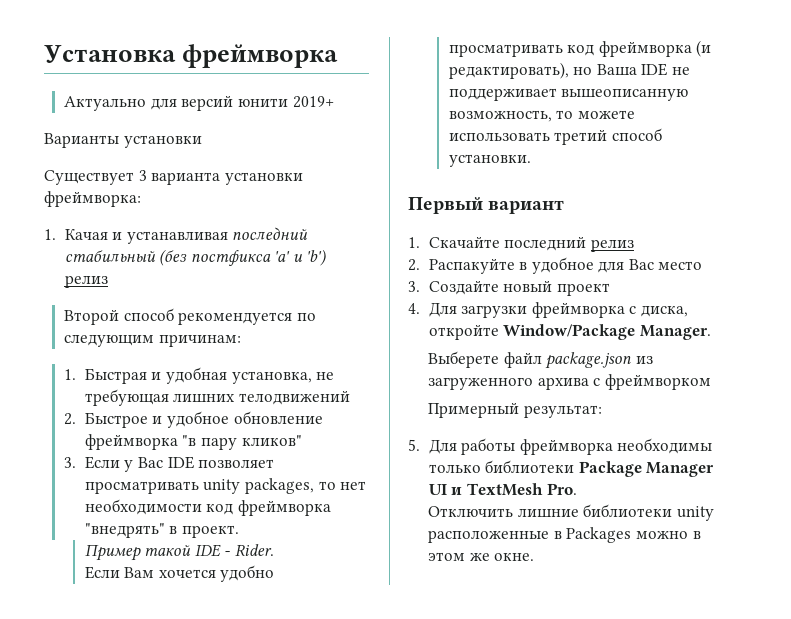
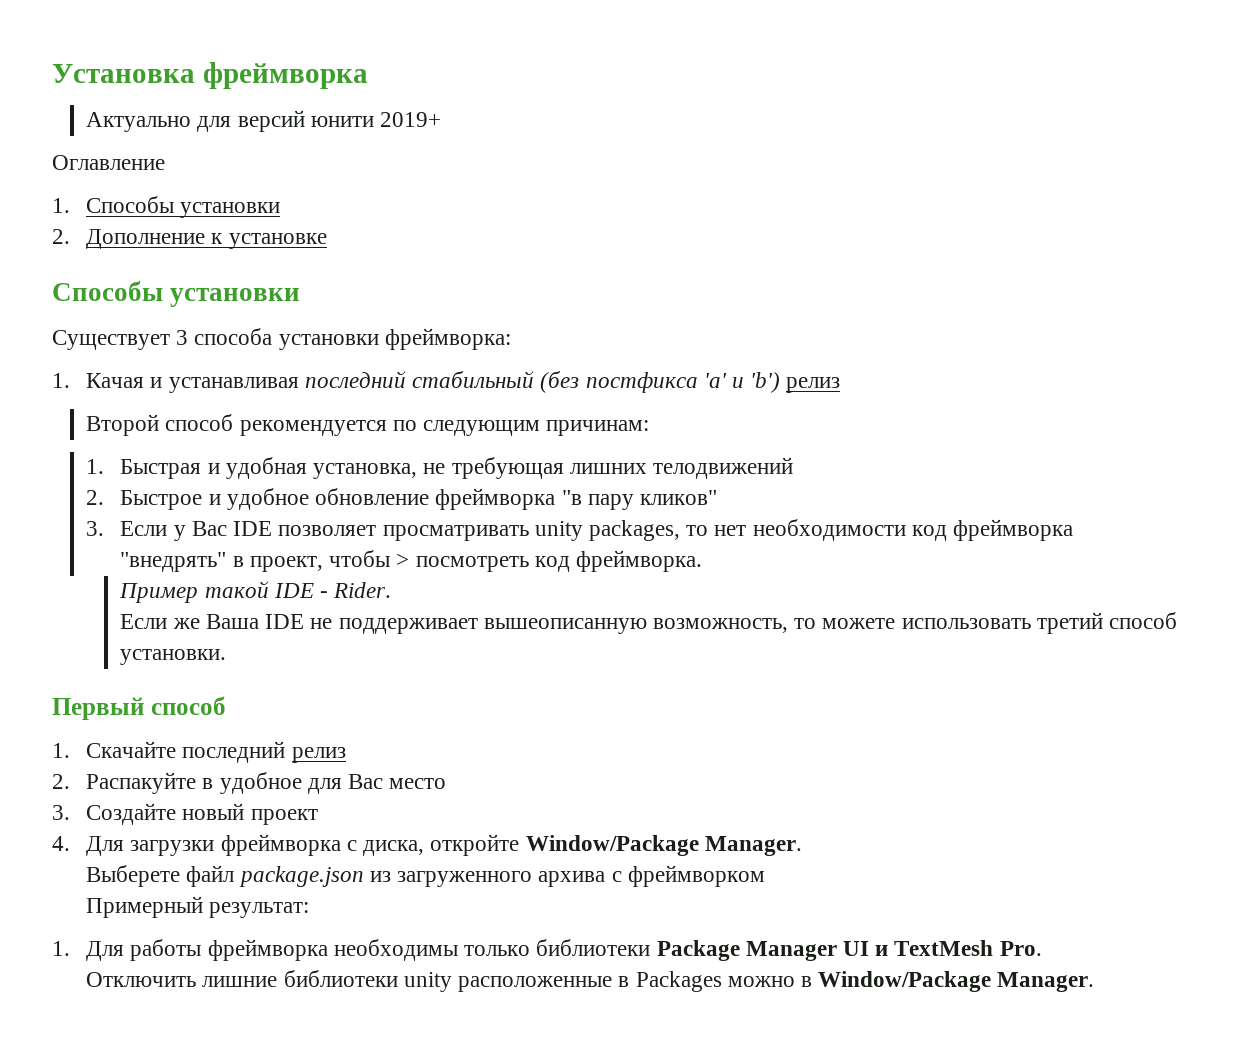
[44,133,119,148] Варианты -> [52,155,165,170] [52,196,281,218] [52,229,327,249] [52,281,163,301] Оглавление // 1. Способы установки // 2. Дополнение к установке // Способы
[151,172,221,185] варианта -> [194,328,273,345] способа
[181,525,239,538] проект. -> [249,550,702,572] проект, чтобы > посмотреть код фреймворка.
[124,565,275,582] [448,40,712,57] [448,62,593,79] Вам хочется удобно просматривать код фреймворка (и редактировать), но -> [172,618,200,629] же
[488,200,565,214] вариант -> [150,696,226,715] способ
[408,439,420,451] 5. -> [52,941,70,956] 1.
[428,552,535,561] этом же окне. -> [818,971,1095,992] Window/Package Manager.

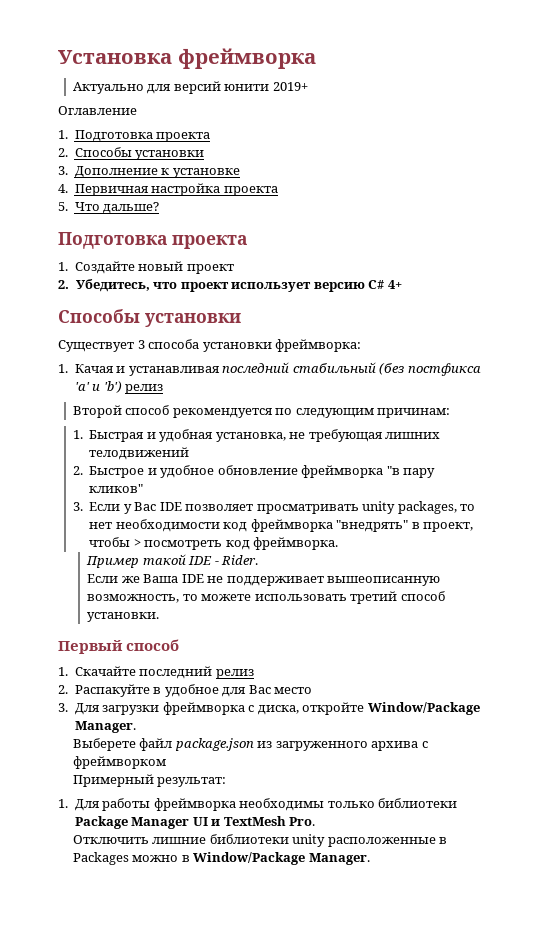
[86,196,281,218] [52,229,70,244] Способы установки // 2. -> [74,130,211,142] [58,147,205,160] [58,166,68,175] Подготовка проекта // 2. Способы установки // 3.
(327, 241) none -> [58,183,278,196] [58,202,160,214] [58,232,247,249] [58,261,234,274] [58,279,402,292] // 4. Первичная настройка проекта // 5. Что дальше? // Подготовка проекта // 1. Создайте новый проект // 2. Убедитесь, что проект использует версию C# 4+
[86,803,318,825] [52,836,70,851] Создайте новый проект // 4. -> (68, 707) none

